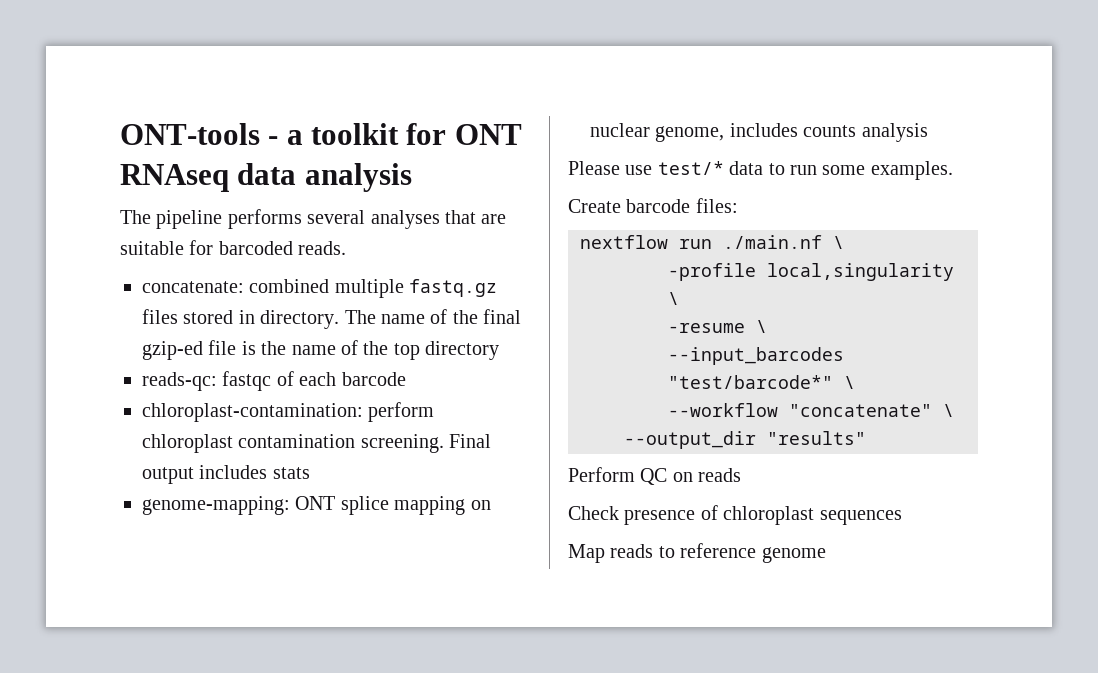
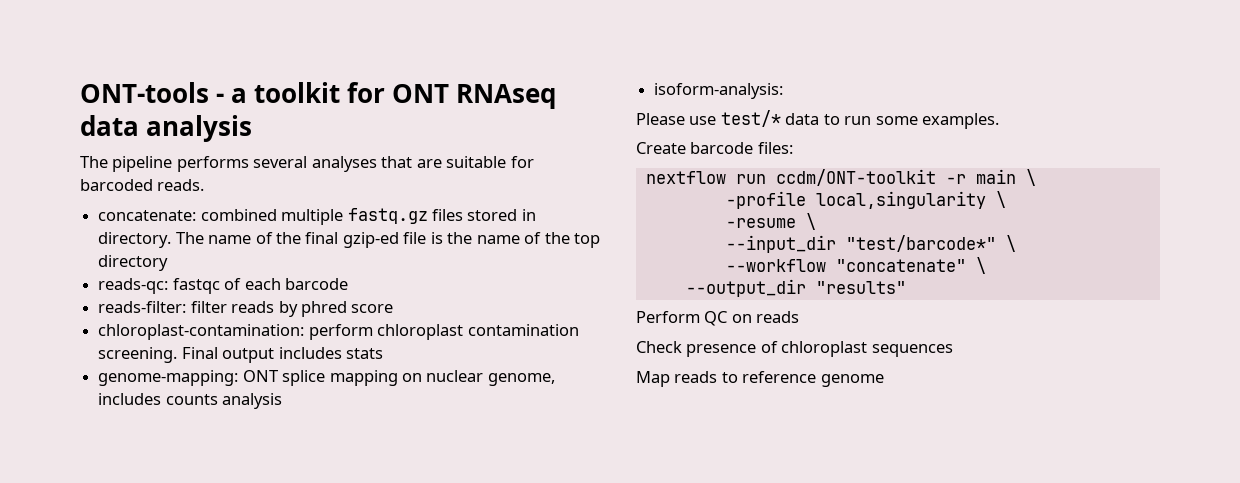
(406, 379) none -> [98,301,394,317] // reads-filter: filter reads by phred score
(928, 132) none -> [654,83,784,99] // isoform-analysis:
[723,235,822,249] ./main.nf -> [775,169,1016,186] ccdm/ONT-toolkit -r main
[668,347,844,365] --input_barcodes -> [725,235,836,253] --input_dir

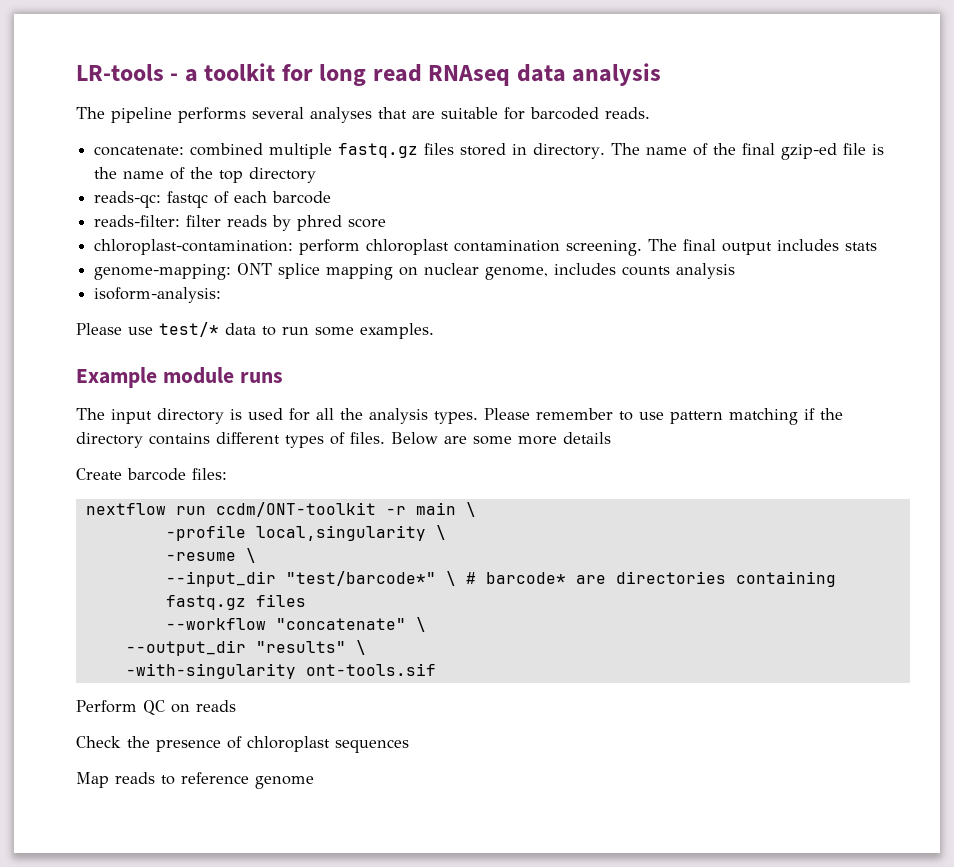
[80,82,209,103] ONT-tools -> [76,64,164,81] LR-tools
[392,84,450,103] ONT -> [319,64,422,86] long read
[181,347,218,359] Final -> [648,239,717,251] The final
(1000, 121) none -> [76,367,283,388] [76,408,843,425] [76,432,611,448] // Example module runs // The input directory is used for all the analysis types. Please remember to use pattern matching if the directory contains different types of files. Below are some more details
(1016, 243) none -> [465,571,836,587] [165,594,306,610] # barcode* are directories containing fastq.gz files
(906, 287) none -> [355,640,366,655] [125,663,436,679] \ // -with-singularity ont-tools.sif
(682, 347) none -> [127,736,150,748] the

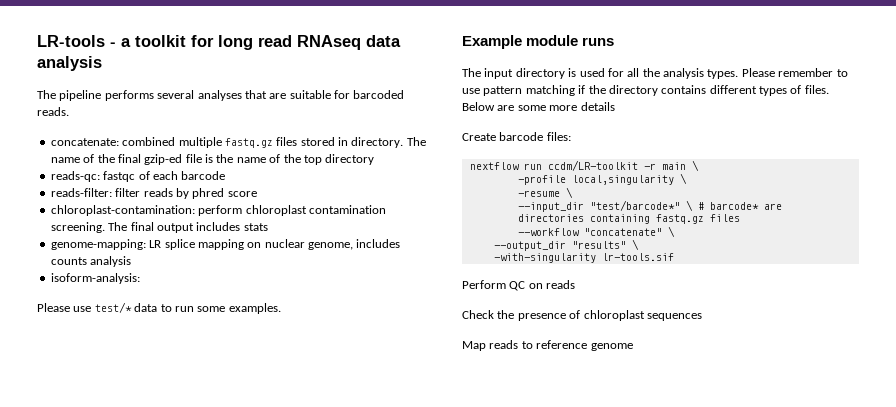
[237,263,273,275] ONT -> [149,240,162,248] LR
[215,502,376,517] ccdm/ONT-toolkit -> [547,160,638,171] ccdm/LR-toolkit
[305,663,436,676] ont-tools.sif -> [601,253,674,261] lr-tools.sif

